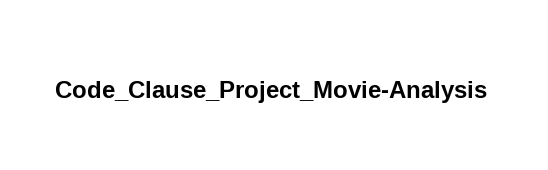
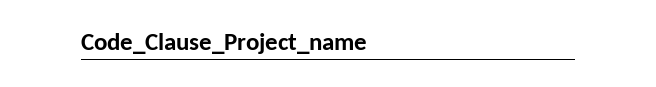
[55,81,487,103] Code_Clause_Project_Movie-Analysis -> [81,33,367,54] Code_Clause_Project_name

